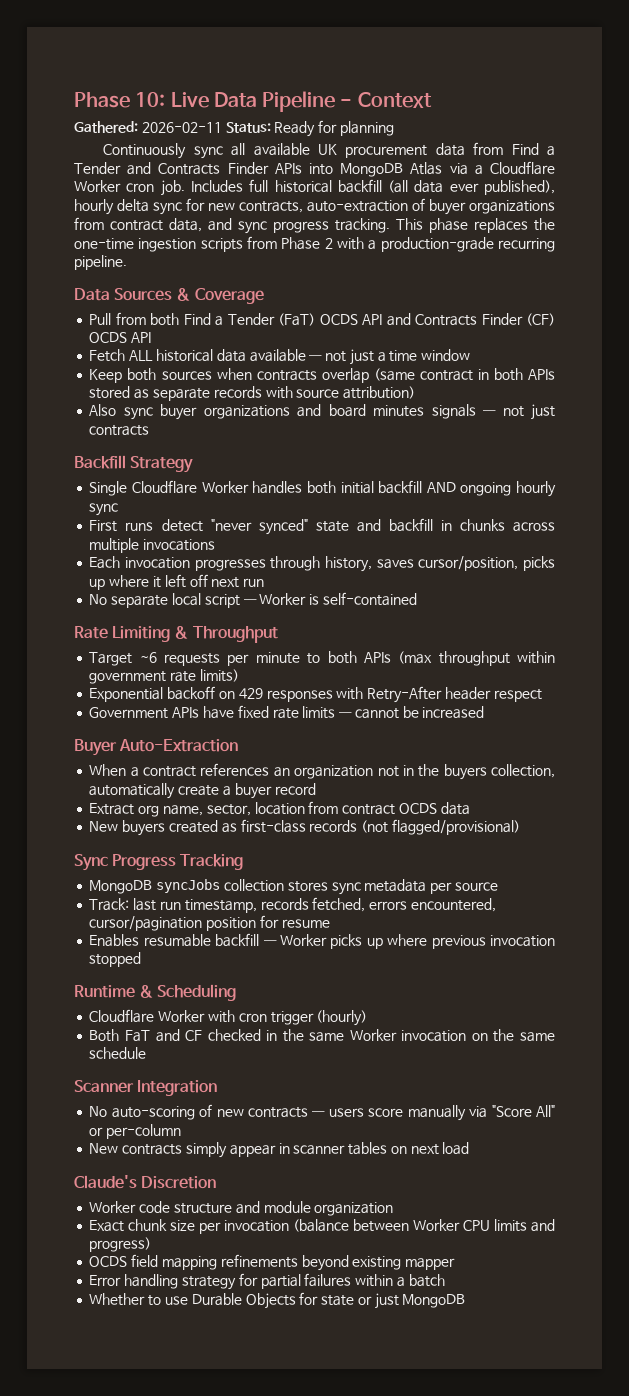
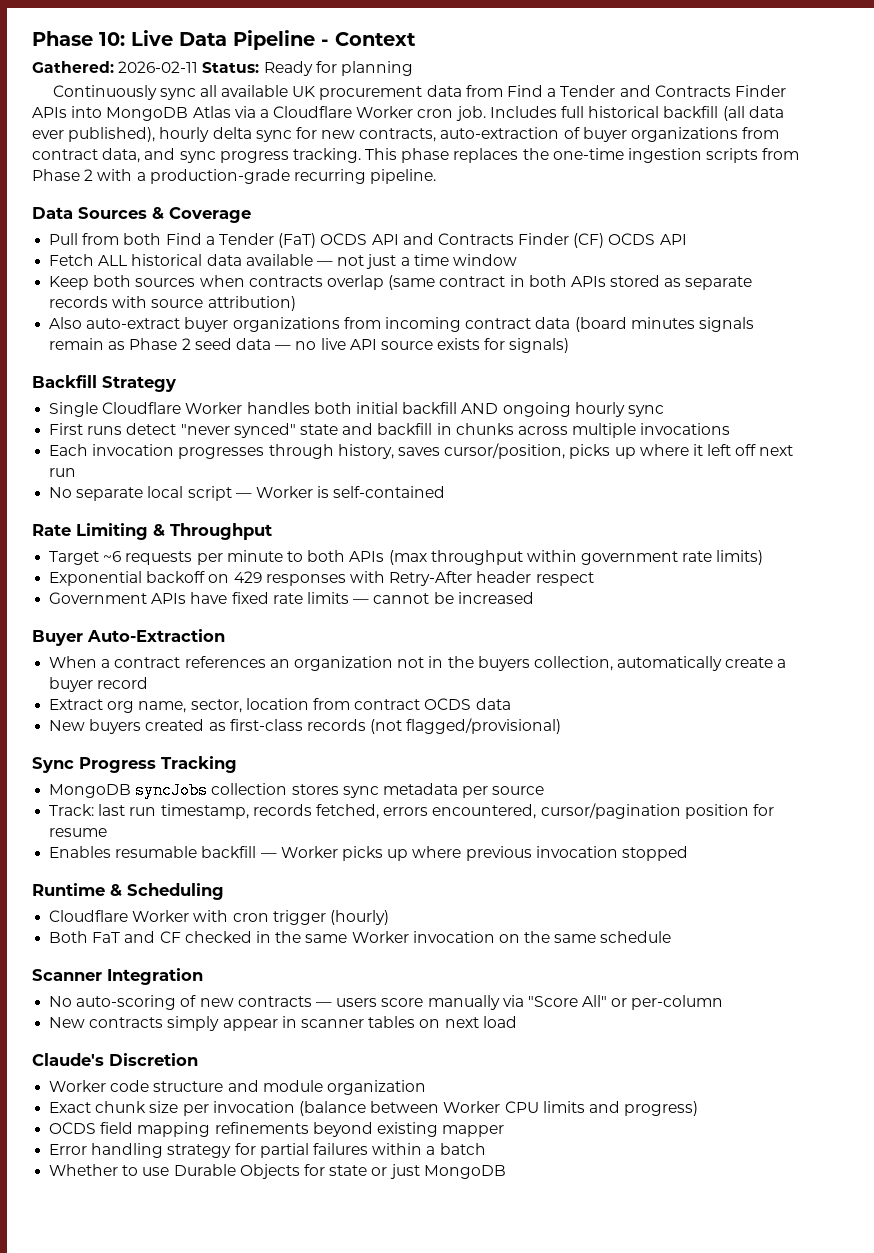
[123,404,555,420] [89,425,150,436] sync buyer organizations and board minutes signals — not just contracts -> [86,317,754,332] [49,338,570,353] auto-extract buyer organizations from incoming contract data (board minutes signals remain as Phase 2 seed data — no live API source exists for signals)

